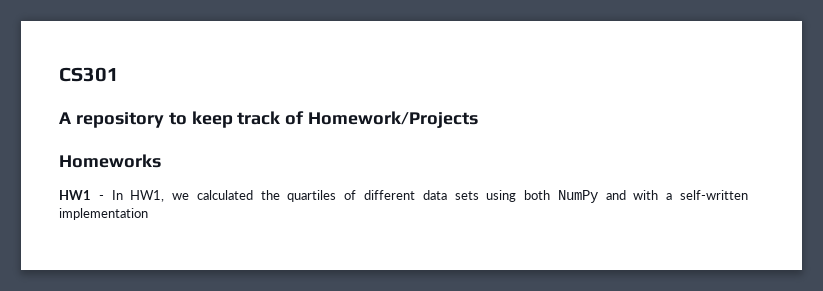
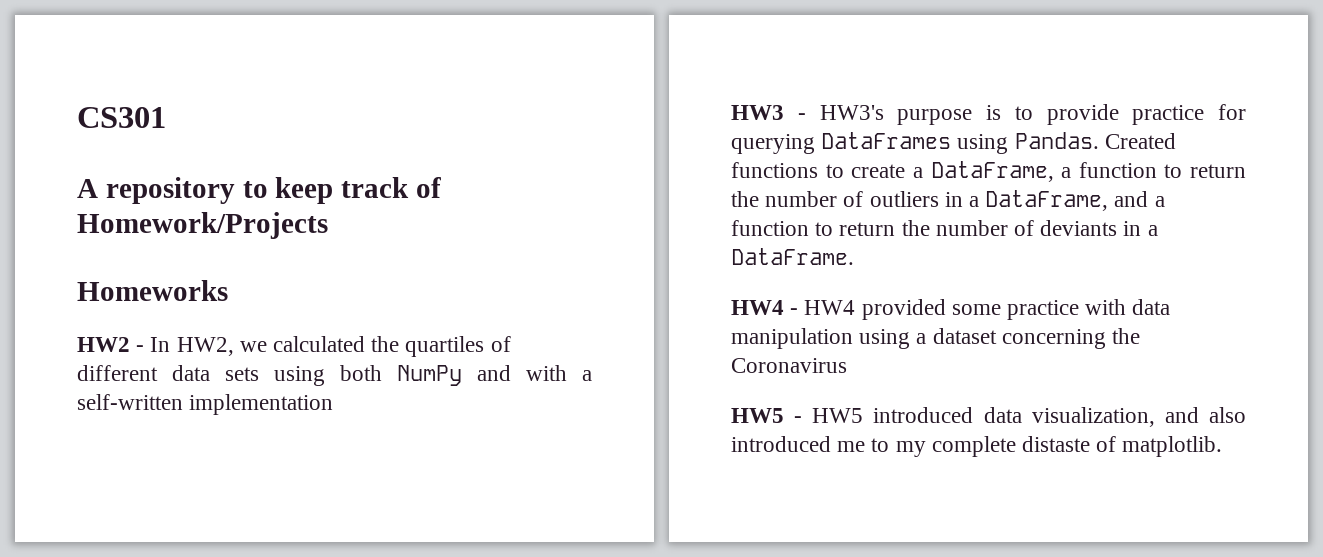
[59,190,91,200] HW1 -> [77,337,130,352] HW2
[130,190,165,202] HW1, -> [176,337,234,356] HW2,
(148, 214) none -> [731,104,1246,125] [731,132,1176,154] [731,161,1246,182] [731,190,1165,211] [731,220,1158,236] [731,248,854,265] [731,299,1171,320] [731,328,1141,349] [731,358,847,373] [731,407,1246,427] [731,436,1223,457] // HW3 - HW3's purpose is to provide practice for querying DataFrames using Pandas. Created functions to create a DataFrame, a function to return the number of outliers in a DataFrame, and a function to return the number of deviants in a DataFrame. // HW4 - HW4 provided some practice with data manipulation using a dataset concerning the Coronavirus // HW5 - HW5 introduced data visualization, and also introduced me to my complete distaste of matplotlib.

